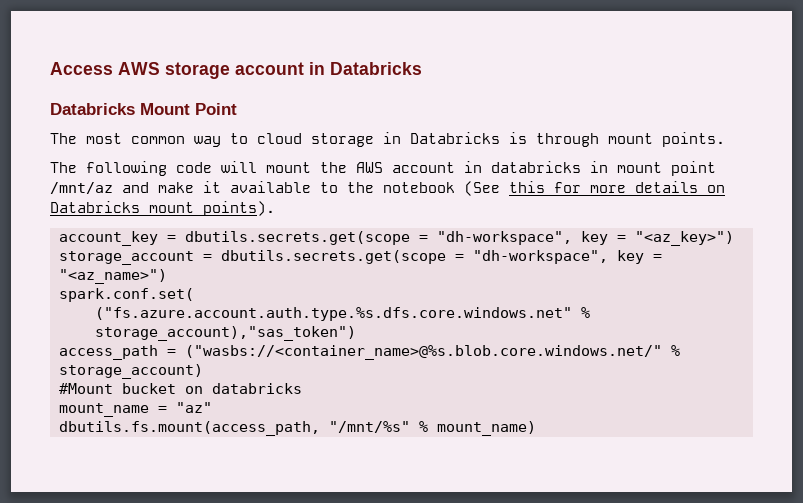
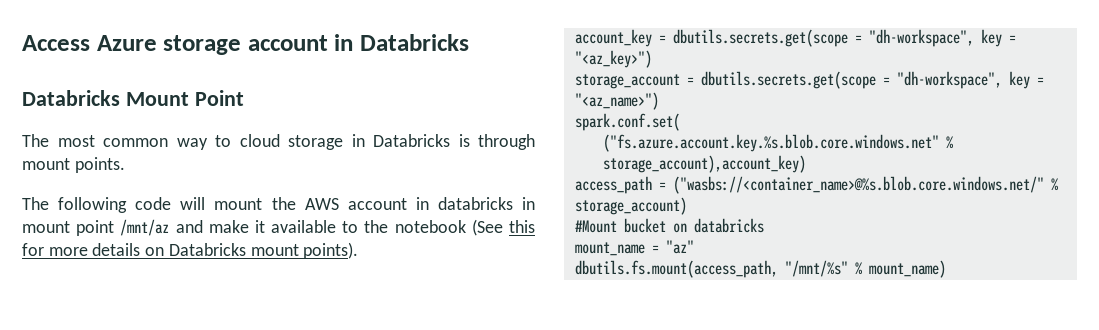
[118,62,160,75] AWS -> [96,35,157,51] Azure
[95,307,590,321] [95,326,356,341] ("fs.azure.account.auth.type.%s.dfs.core.windows.net" % storage_account),"sas_token") -> [602,134,953,152] [602,155,806,173] ("fs.azure.account.key.%s.blob.core.windows.net" % storage_account),account_key)

